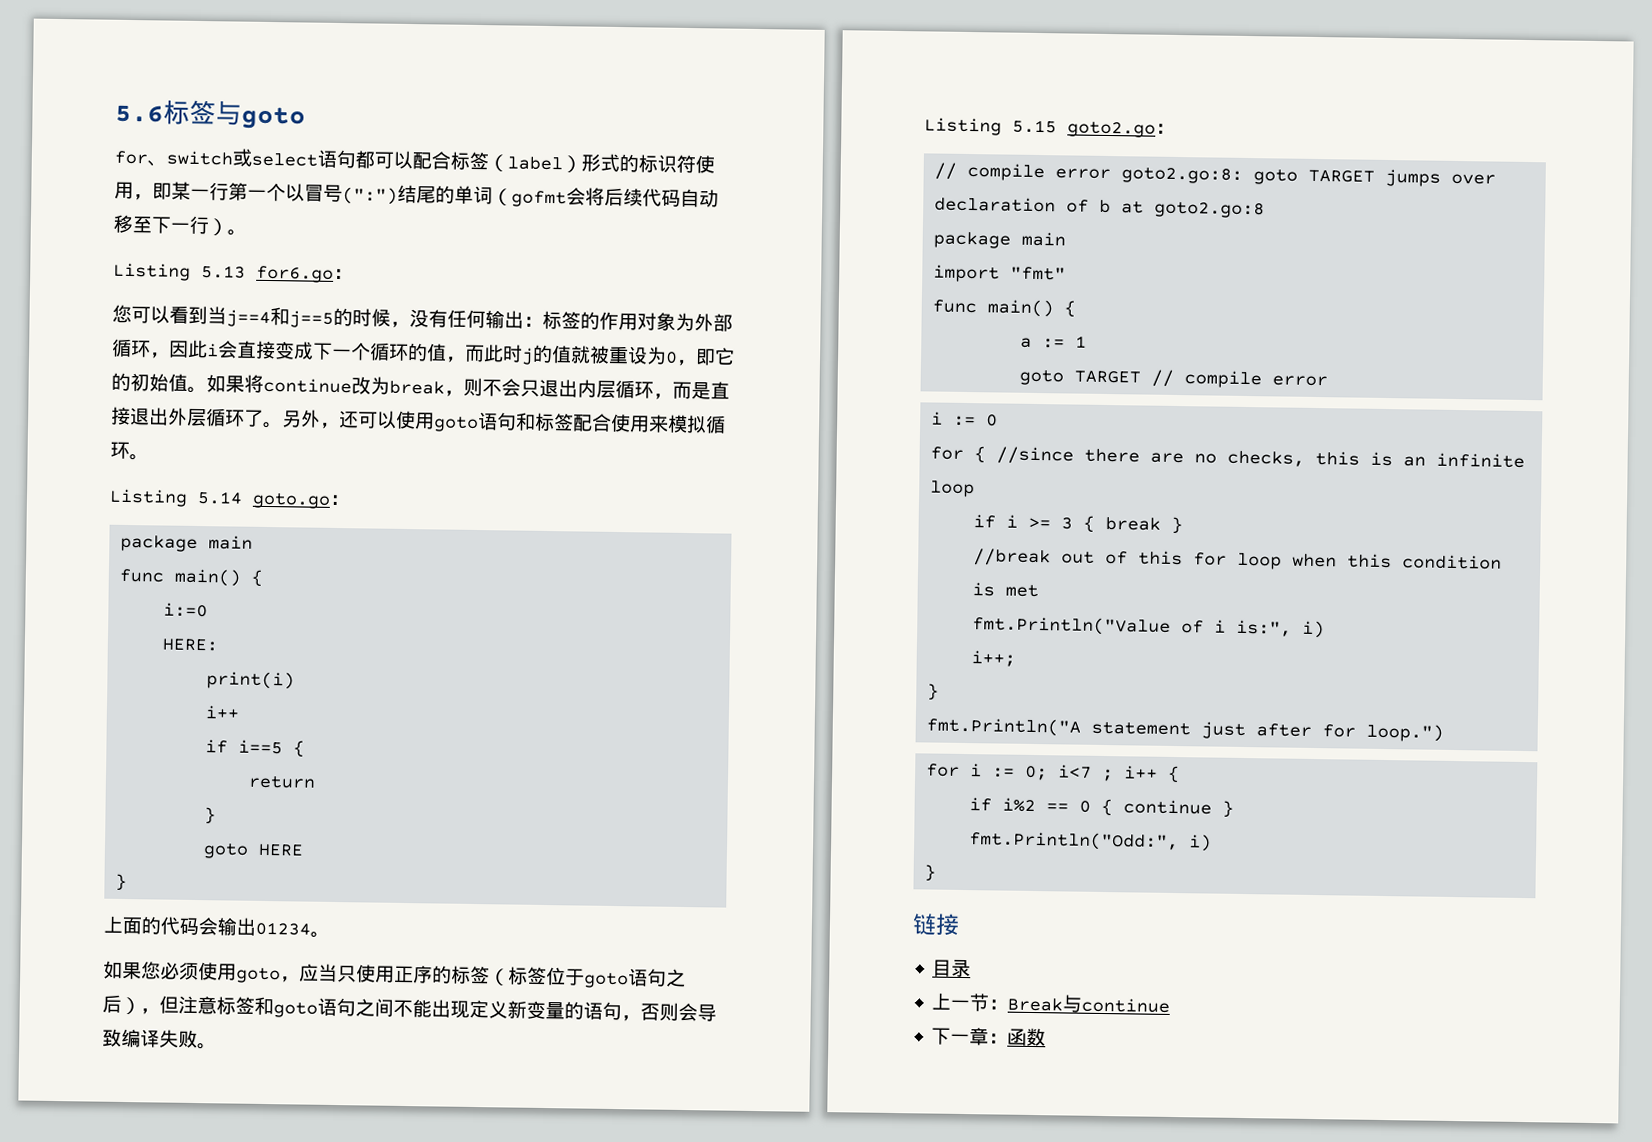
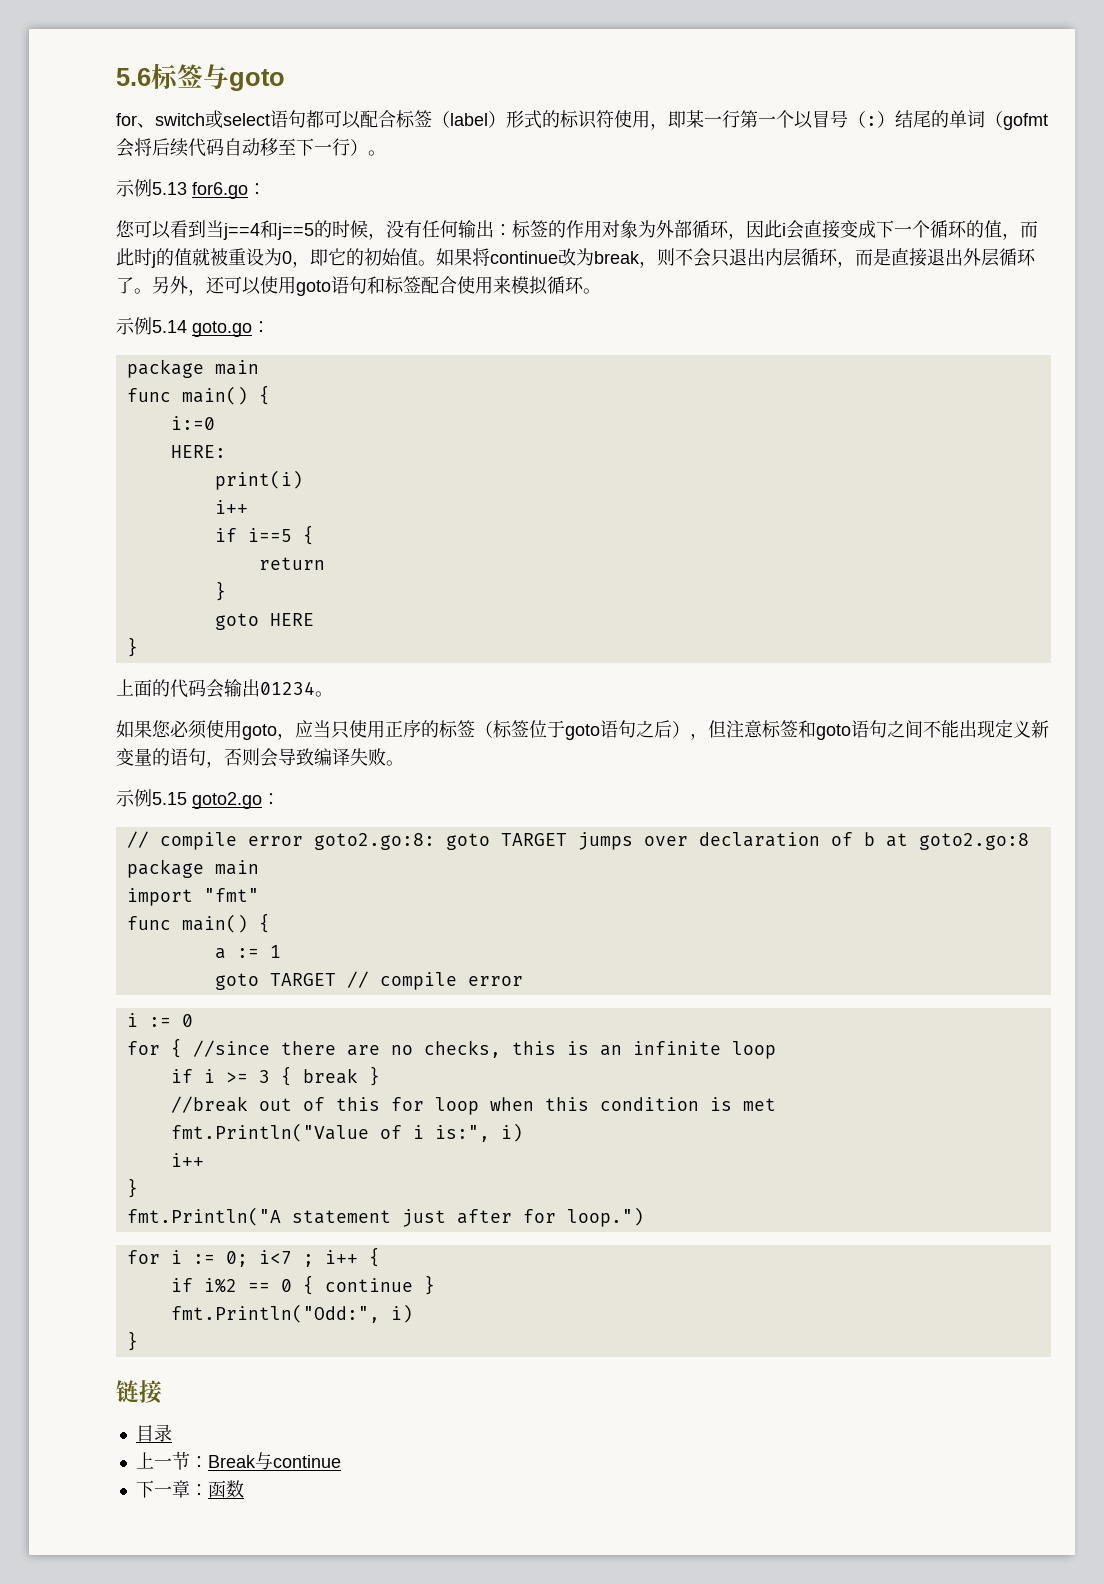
[342,187,398,205] (":") -> [848,111,895,128] （:）
[113,262,191,281] Listing -> [116,179,152,197] 示例
[109,488,188,507] Listing -> [116,317,152,335] 示例
[924,117,1002,136] Listing -> [116,789,152,807] 示例
[971,650,1017,667] i++; -> [170,1153,204,1167] i++

